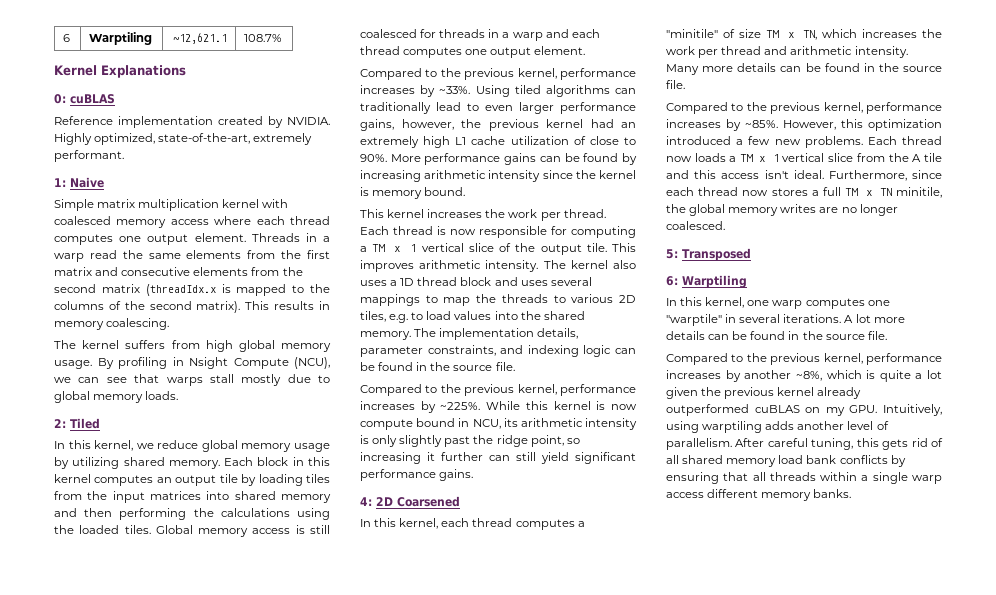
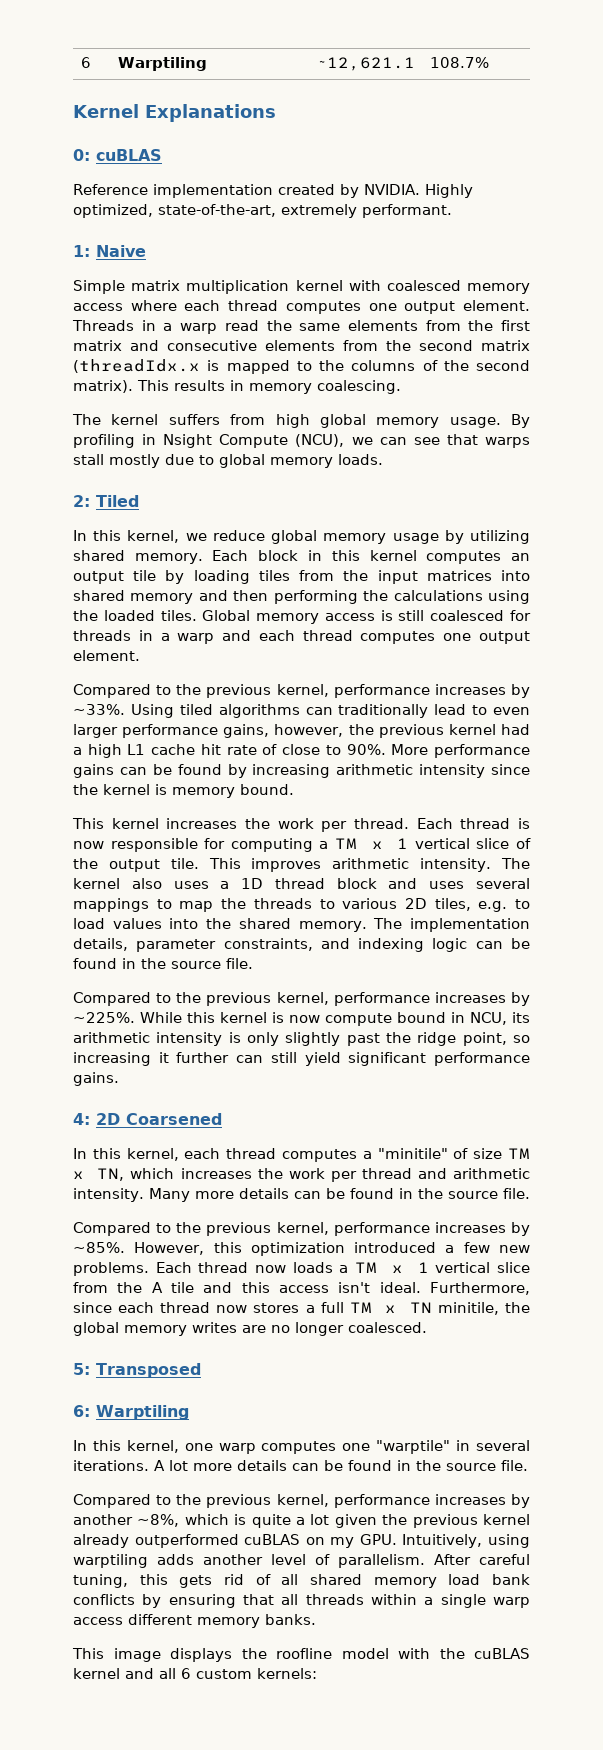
[621,122,636,128] [360,136,419,148] an extremely -> [73,747,82,755] a
[510,136,569,145] utilization -> [200,744,257,755] hit rate
(852, 493) none -> [72,1648,530,1662] [73,1668,317,1679] // This image displays the roofline model with the cuBLAS kernel and all 6 custom kernels:

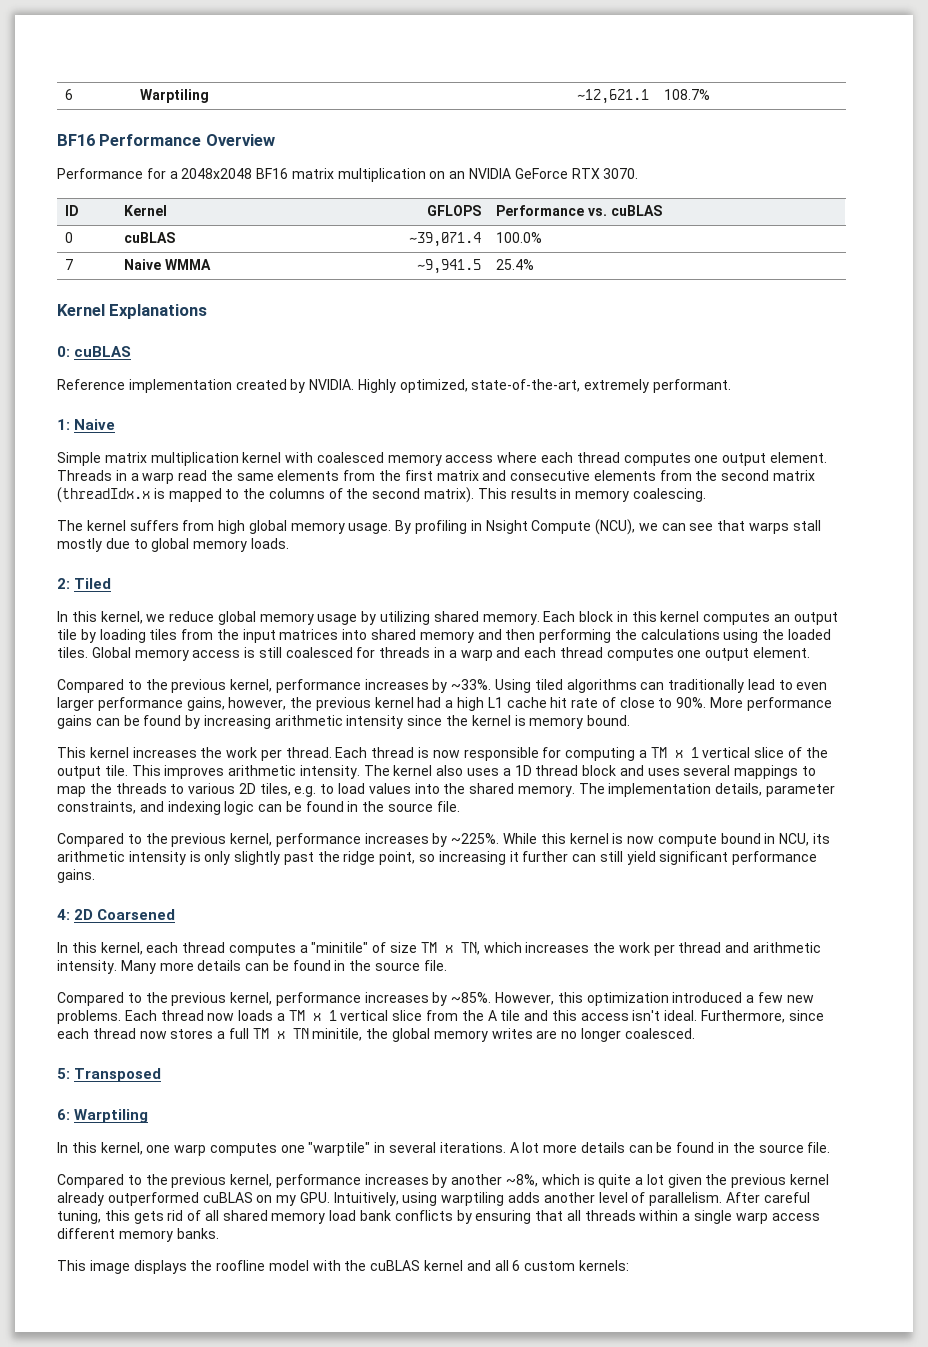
(490, 62) none -> [57,134,275,146] [57,168,639,182] [65,205,80,216] [124,205,168,216] [426,205,481,216] [496,205,662,216] [65,232,74,243] [124,232,176,243] [408,232,481,247] [496,232,543,243] [65,259,74,270] [124,259,211,270] [416,259,481,274] [496,259,535,270] // BF16 Performance Overview // Performance for a 2048x2048 BF16 matrix multiplication on an NVIDIA GeForce RTX 3070. // ID | Kernel | GFLOPS | Performance vs. cuBLAS // 0 | cuBLAS | ~39,071.4 | 100.0% // 7 | Naive WMMA | ~9,941.5 | 25.4%

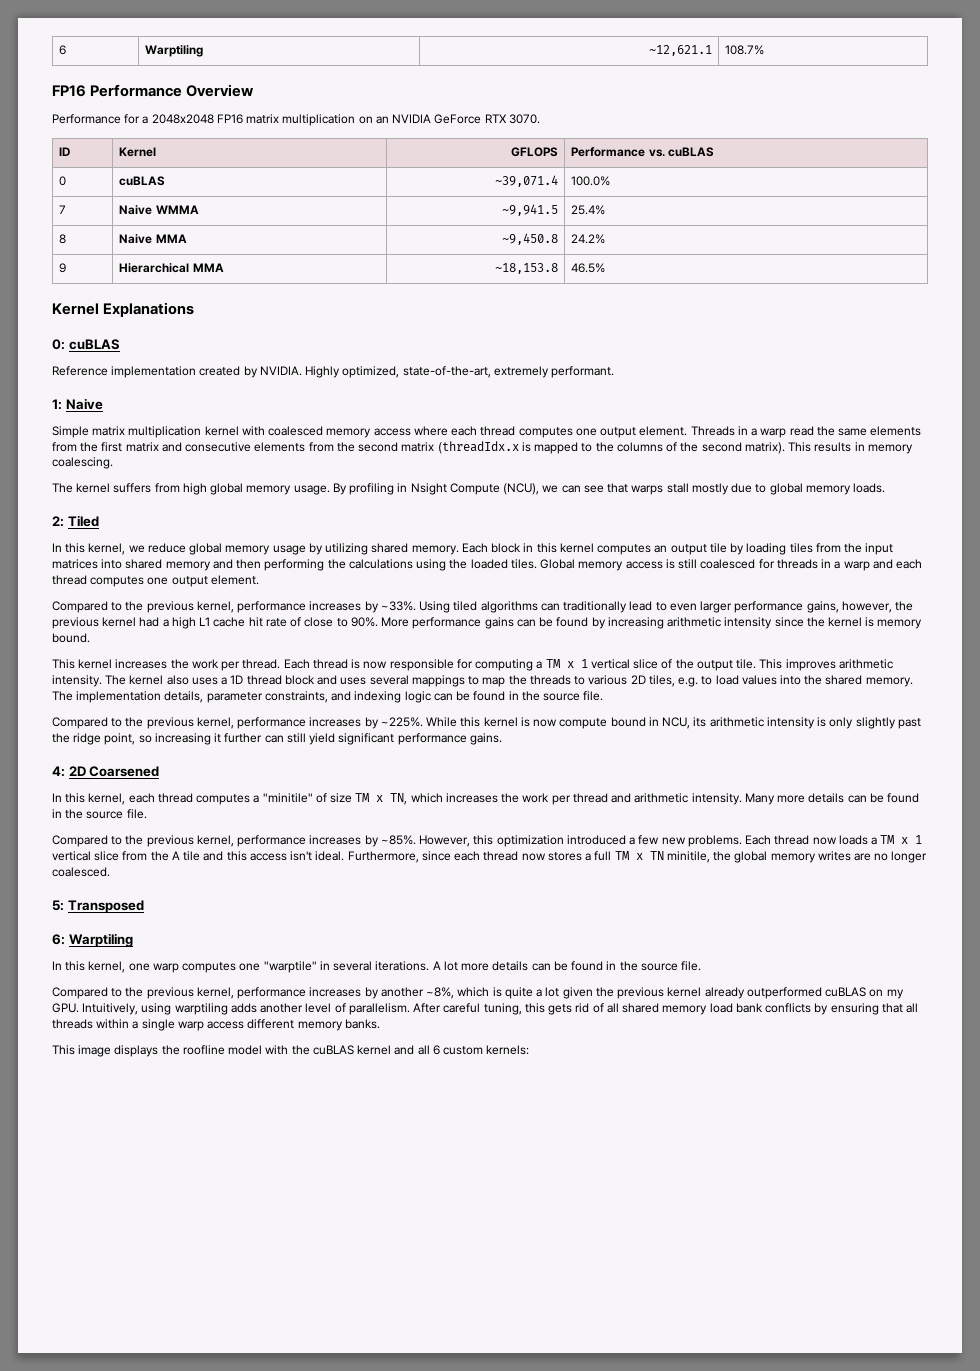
[57,134,95,146] BF16 -> [52,85,86,97] FP16
[256,168,289,179] BF16 -> [216,114,243,124] FP16
(535, 264) none -> [59,234,67,244] [119,234,187,244] [501,233,558,245] [571,234,606,244] [59,263,67,273] [119,263,224,273] [494,263,558,274] [571,263,606,273] // 8 | Naive MMA | ~9,450.8 | 24.2% // 9 | Hierarchical MMA | ~18,153.8 | 46.5%

